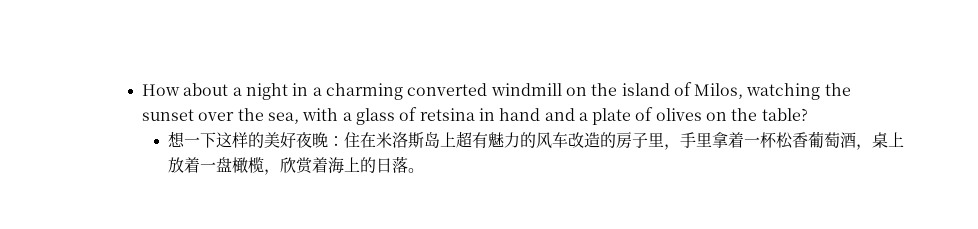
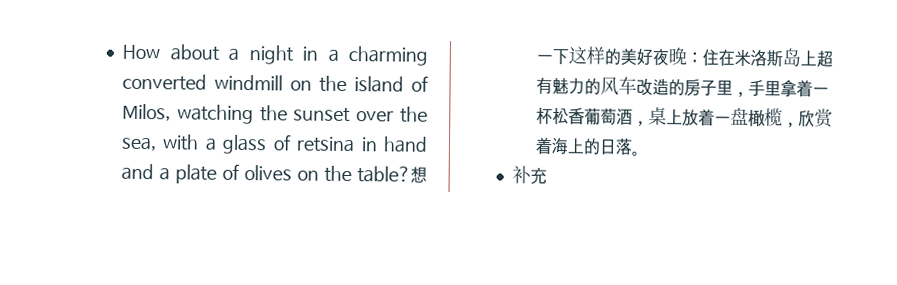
(808, 114) // -> (412, 174) none
(425, 170) none -> [511,165,547,185] // 补充

